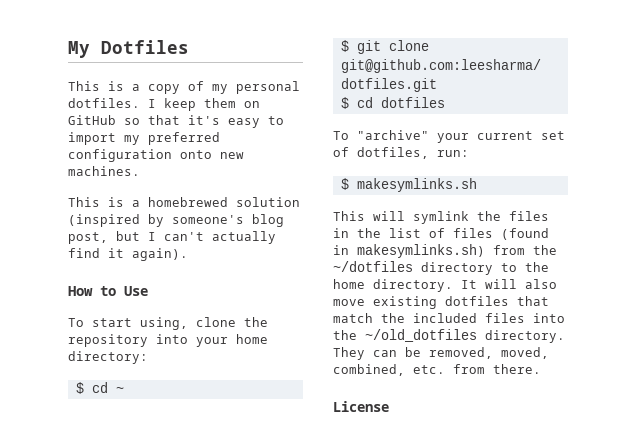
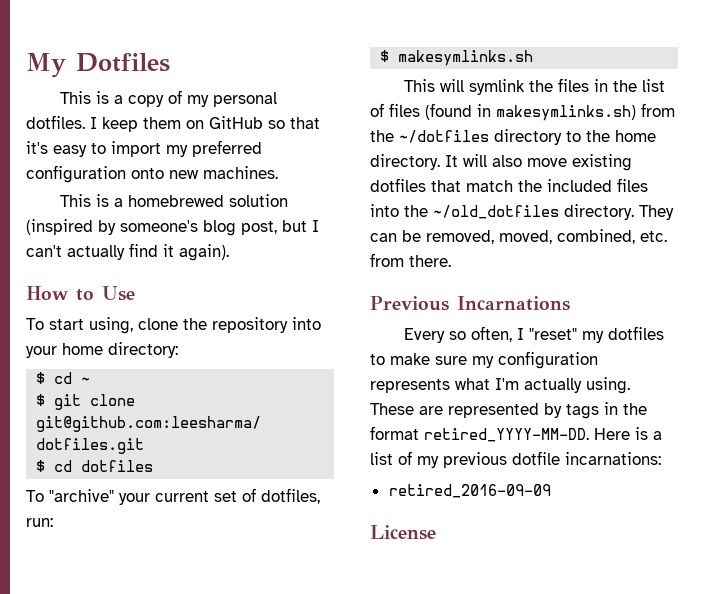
(541, 369) none -> [370,296,570,311] [403,326,664,343] [370,351,598,369] [370,377,630,394] [370,402,647,419] [370,426,662,442] [370,451,661,468] [388,484,551,498] // Previous Incarnations // Every so often, I "reset" my dotfiles to make sure my configuration represents what I'm actually using. These are represented by tags in the format retired_YYYY-MM-DD. Here is a list of my previous dotfile incarnations: // retired_2016-09-09

